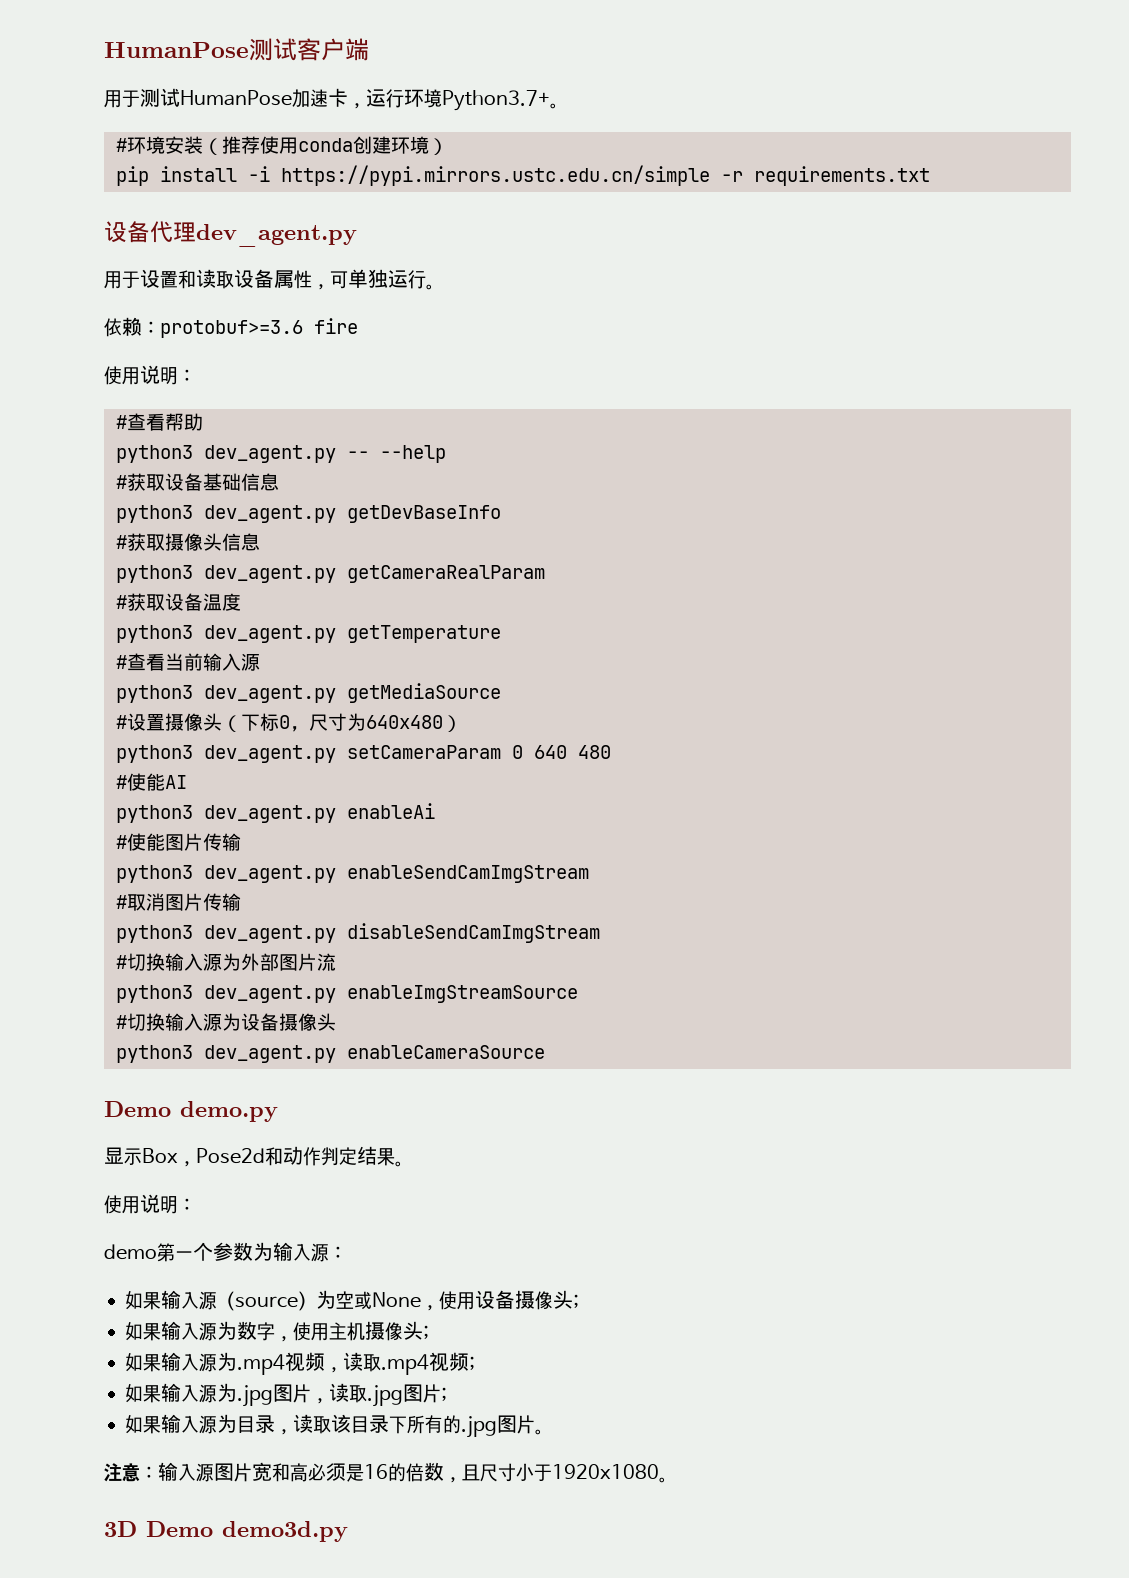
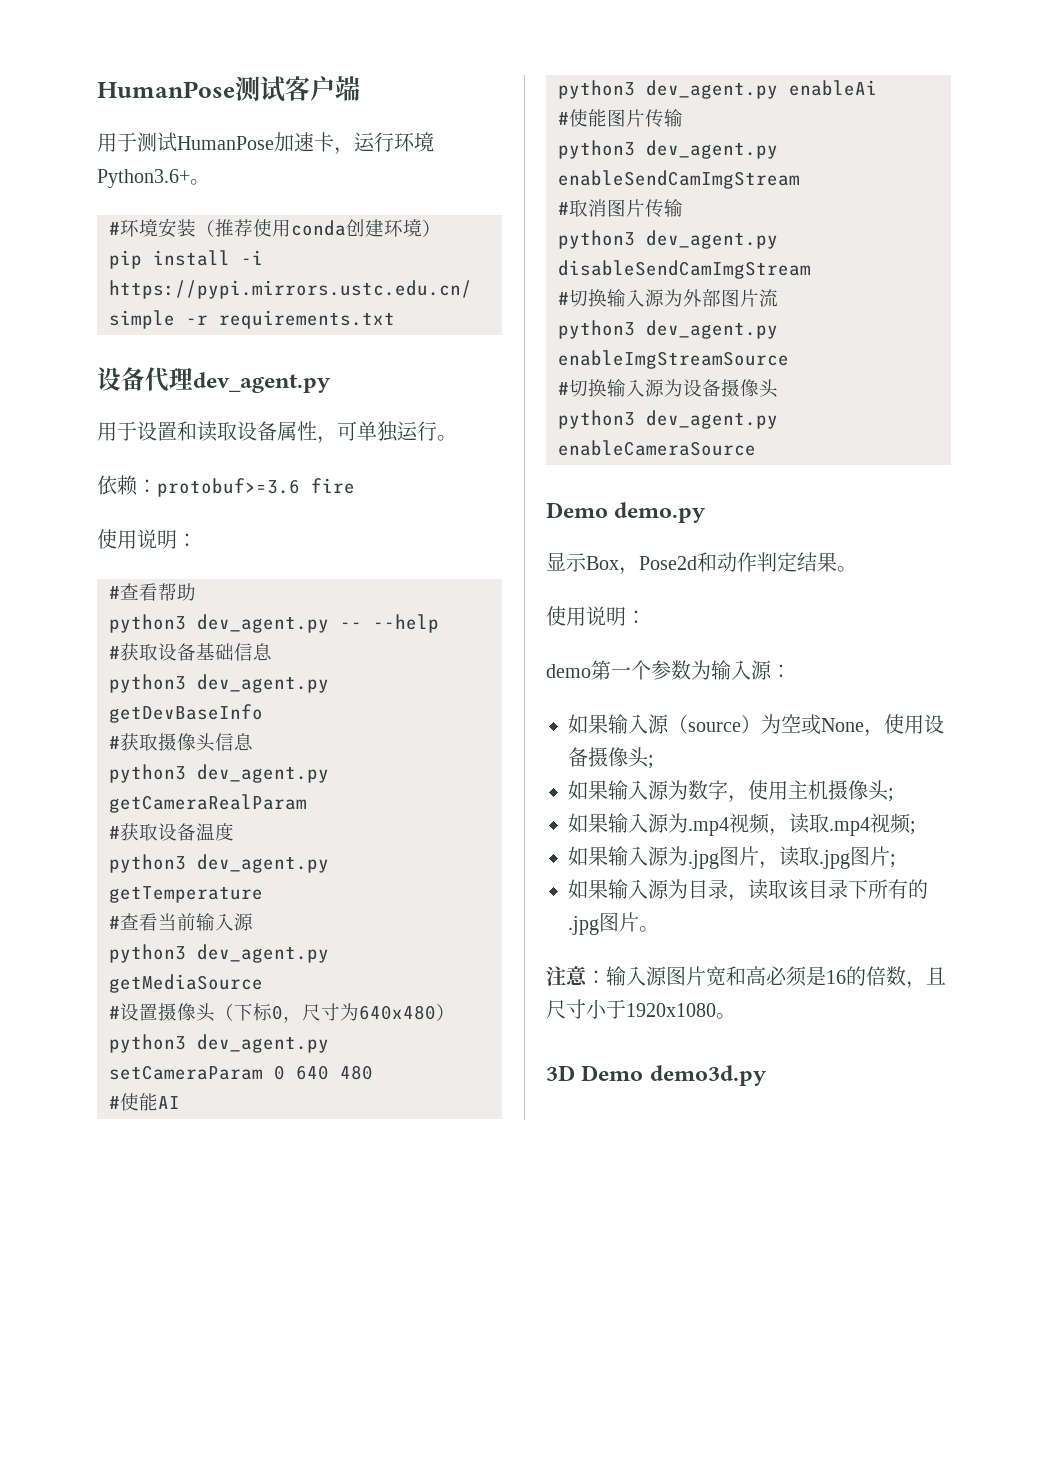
[441,90,550,111] Python3.7+ -> [97,169,190,188] Python3.6+

